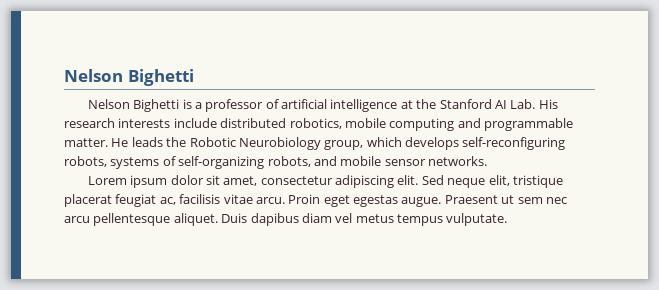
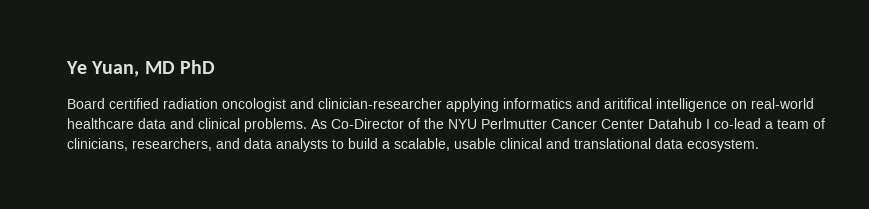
[64,69,194,86] [87,99,558,112] [64,118,573,131] [64,137,566,150] [64,156,487,169] [87,175,563,188] [64,194,567,207] [64,213,508,226] Nelson Bighetti // Nelson Bighetti is a professor of artificial intelligence at the Stanford AI Lab. His research interests include distributed robotics, mobile computing and programmable matter. He leads the Robotic Neurobiology group, which develops self-reconfiguring robots, systems of self-organizing robots, and mobile sensor networks. // Lorem ipsum dolor sit amet, consectetur adipiscing elit. Sed neque elit, tristique placerat feugiat ac, facilisis vitae arcu. Proin eget egestas augue. Praesent ut sem nec arcu pellentesque aliquet. Duis dapibus diam vel metus tempus vulputate. -> [66,60,216,77] [67,98,814,112] [67,118,825,132] [67,138,759,152] Ye Yuan, MD PhD // Board certified radiation oncologist and clinician-researcher applying informatics and aritifical intelligence on real-world healthcare data and clinical problems. As Co-Director of the NYU Perlmutter Cancer Center Datahub I co-lead a team of clinicians, researchers, and data analysts to build a scalable, usable clinical and translational data ecosystem.

